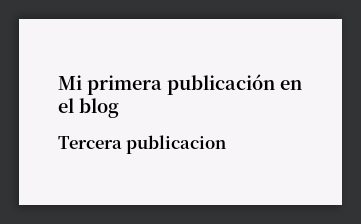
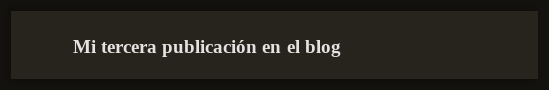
[87,75,162,95] primera -> [101,42,158,53] tercera
[58,135,227,154] // Tercera publicacion -> (341, 48) none

